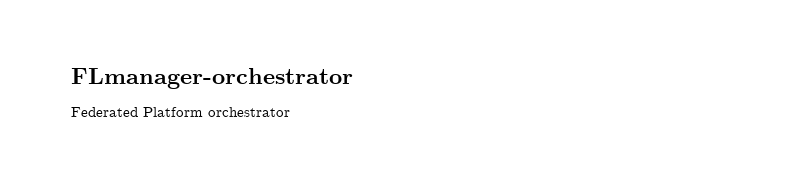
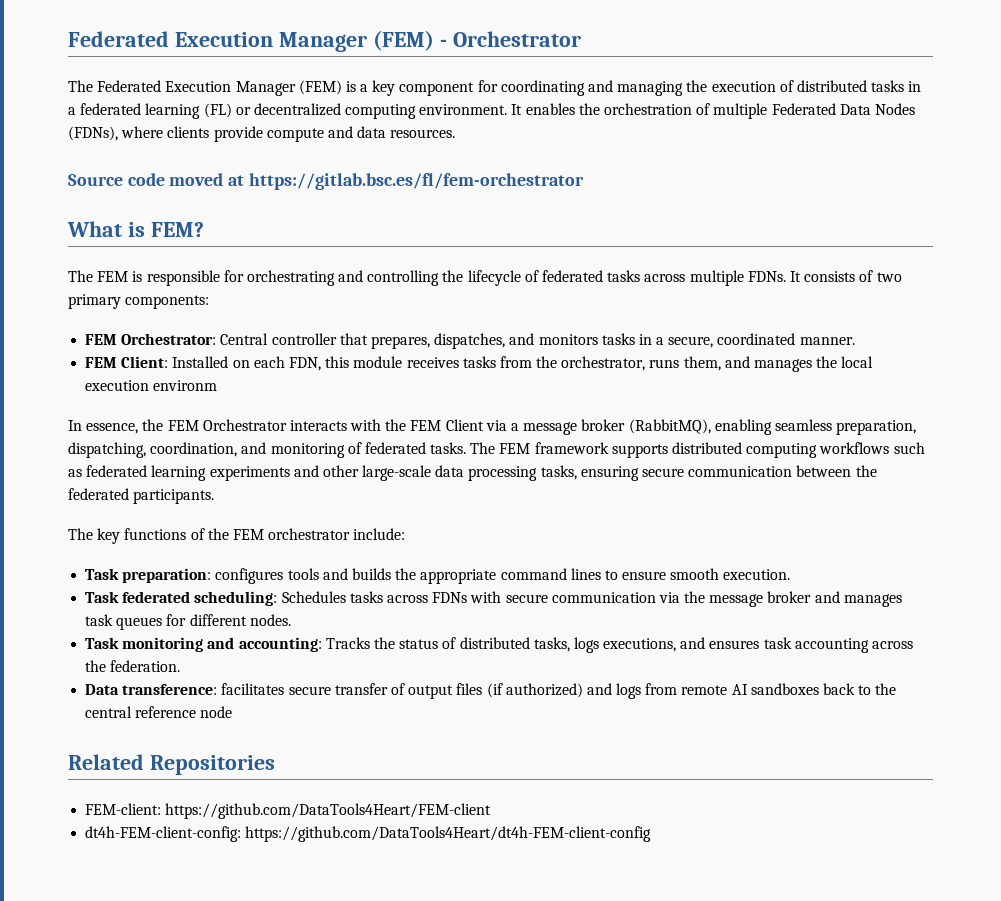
[71,68,353,89] [71,107,290,117] FLmanager-orchestrator // Federated Platform orchestrator -> [68,30,581,52] [68,80,922,96] [68,103,915,119] [68,126,456,142] [68,173,584,190] [67,221,204,237] [68,270,902,286] [68,294,210,309] [85,333,855,349] [85,356,874,372] [85,380,218,391] [68,419,917,435] [68,442,925,458] [68,465,877,481] [68,488,215,504] [68,528,406,544] [85,568,791,584] [85,591,902,607] [85,614,291,630] [85,637,914,653] [85,660,181,672] [85,683,897,699] [85,706,233,718] [68,754,275,775] [85,803,492,819] [85,826,652,842] Federated Execution Manager (FEM) - Orchestrator // The Federated Execution Manager (FEM) is a key component for coordinating and managing the execution of distributed tasks in a federated learning (FL) or decentralized computing environment. It enables the orchestration of multiple Federated Data Nodes (FDNs), where clients provide compute and data resources. // Source code moved at https://gitlab.bsc.es/fl/fem-orchestrator // What is FEM? // The FEM is responsible for orchestrating and controlling the lifecycle of federated tasks across multiple FDNs. It consists of two primary components: // FEM Orchestrator: Central controller that prepares, dispatches, and monitors tasks in a secure, coordinated manner. // FEM Client: Installed on each FDN, this module receives tasks from the orchestrator, runs them, and manages the local execution environm // In essence, the FEM Orchestrator interacts with the FEM Client via a message broker (RabbitMQ), enabling seamless preparation, dispatching, coordination, and monitoring of federated tasks. The FEM framework supports distributed computing workflows such as federated learning experiments and other large-scale data processing tasks, ensuring secure communication between the federated participants. // The key functions of the FEM orchestrator include: // Task preparation: configures tools and builds the appropriate command lines to ensure smooth execution. // Task federated scheduling: Schedules tasks across FDNs with secure communication via the message broker and manages task queues for different nodes. // Task monitoring and accounting: Tracks the status of distributed tasks, logs executions, and ensures task accounting across the federation. // Data transference: facilitates secure transfer of output files (if authorized) and logs from remote AI sandboxes back to the central reference node // Related Repositories // FEM-client: https://github.com/DataTools4Heart/FEM-client // dt4h-FEM-client-config: https://github.com/DataTools4Heart/dt4h-FEM-client-config

